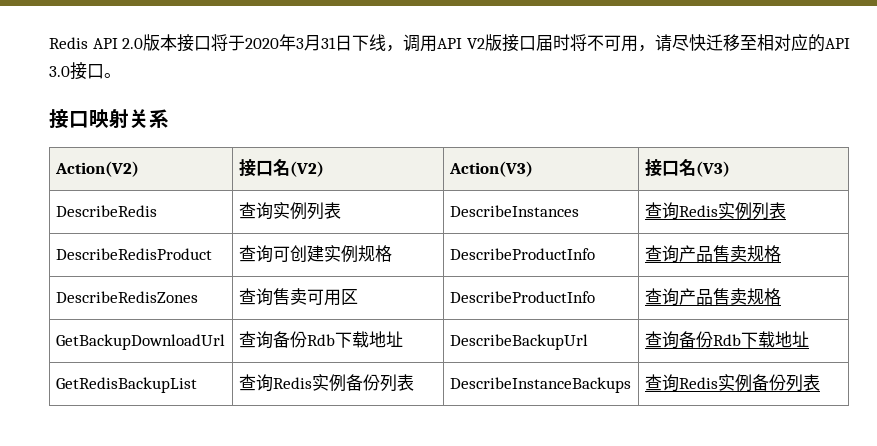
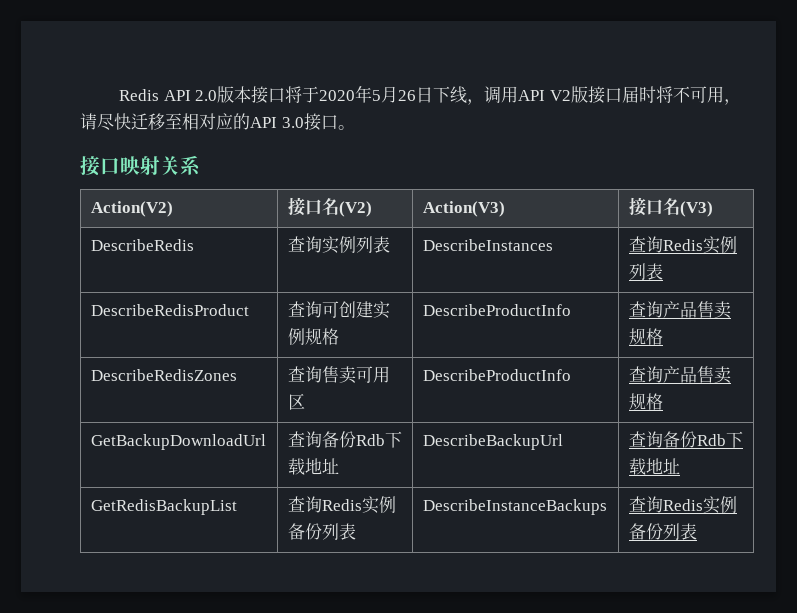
[296,35,337,51] 3月31 -> [372,86,417,103] 5月26

